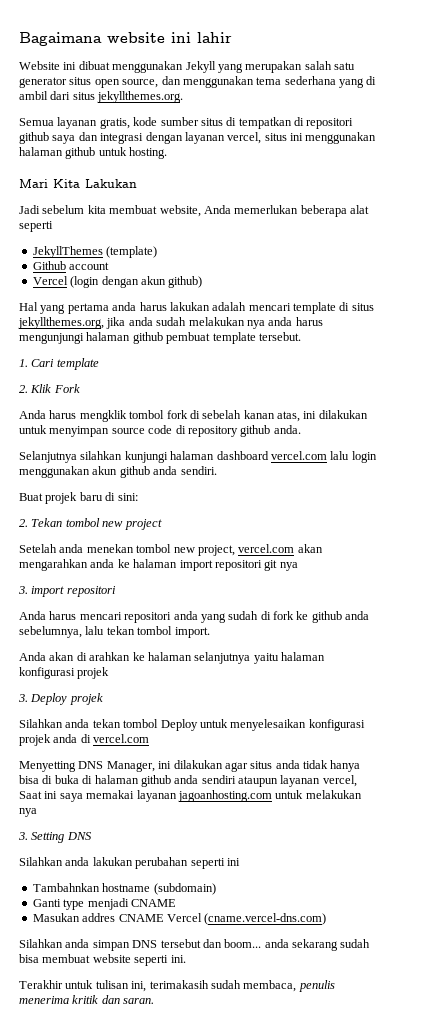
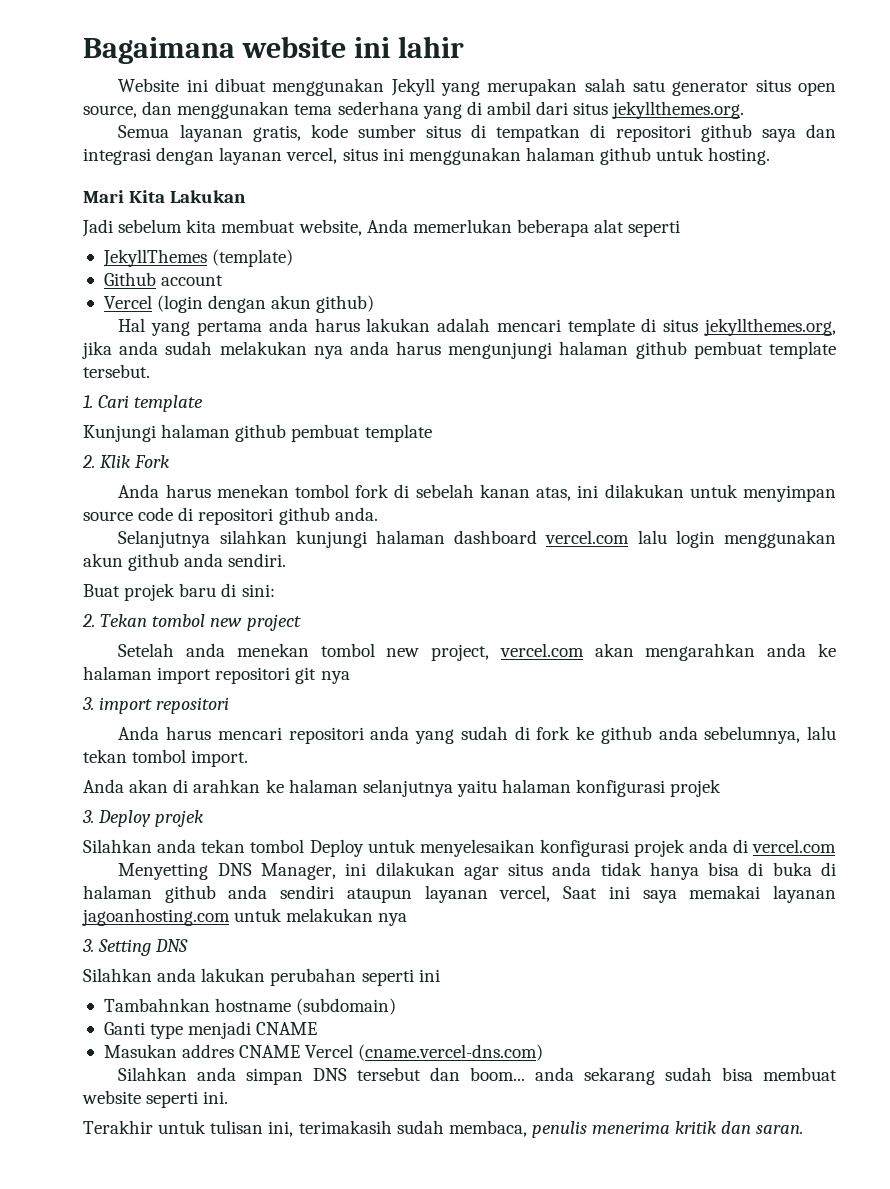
(99, 364) none -> [83,424,432,442] // Kunjungi halaman github pembuat template
[79,410,127,422] mengklik -> [216,484,289,498] menekan
[187,426,238,437] repository -> [198,508,274,525] repositori

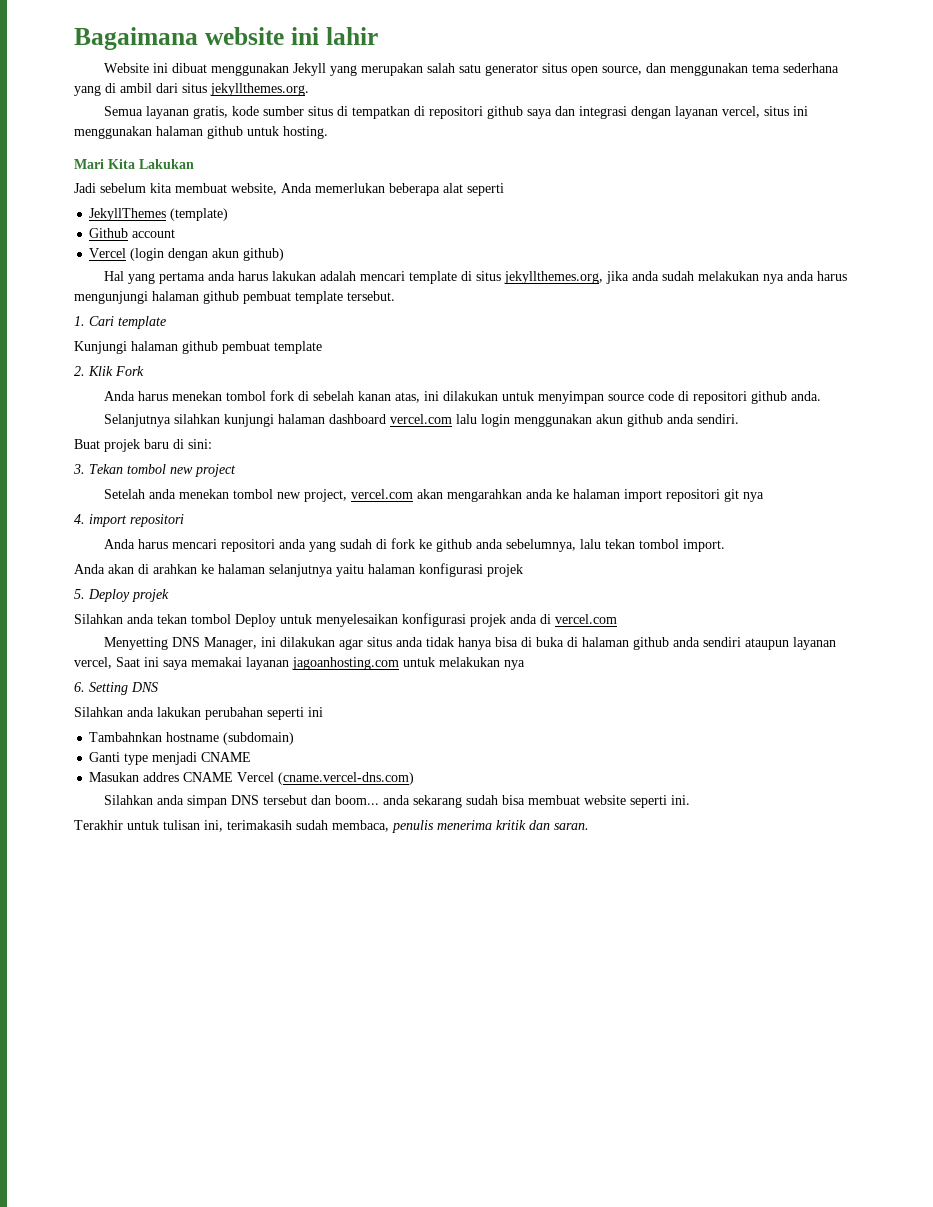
[82,614,95,627] 2. -> [73,464,85,474] 3.
[82,697,94,710] 3. -> [74,514,85,524] 4.
[82,810,94,823] 3. -> [74,589,85,599] 5.
[82,939,94,952] 3. -> [74,682,85,692] 6.

